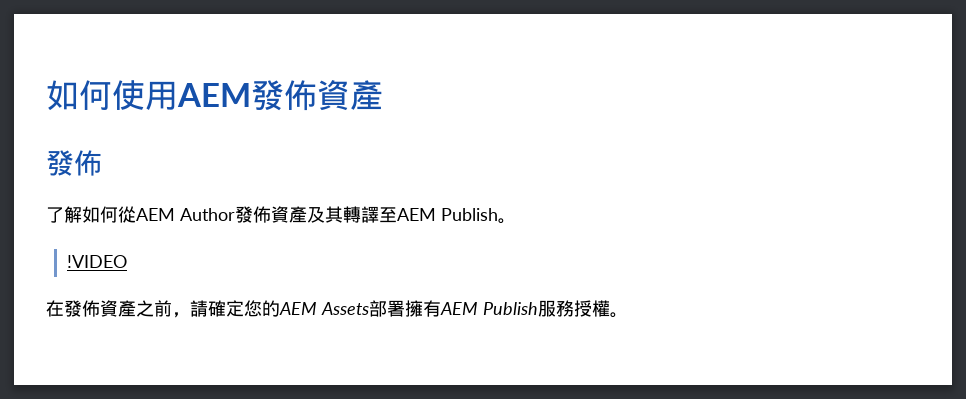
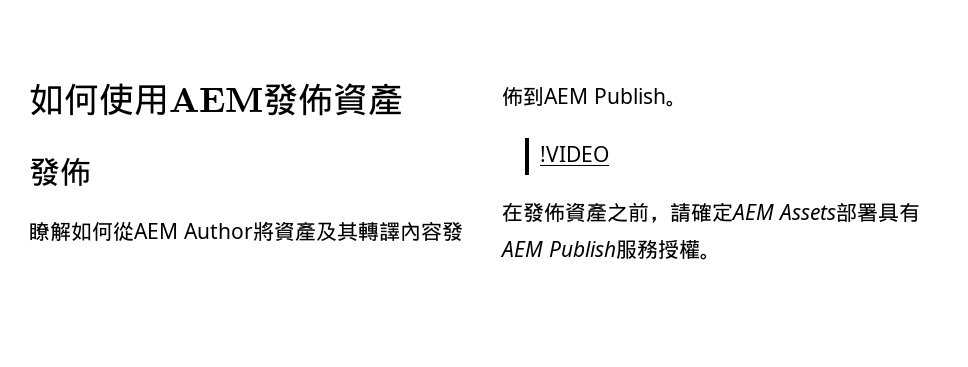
[46,207,64,223] 了 -> [29,222,50,241] 瞭
[235,206,271,223] 發佈 -> [252,221,274,241] 將
[379,207,397,223] 至 -> [399,221,463,242] [502,87,544,106] 內容發佈到
[244,300,280,317] 您的 -> (733, 212) none
[405,300,423,317] 擁 -> [877,203,899,223] 具

